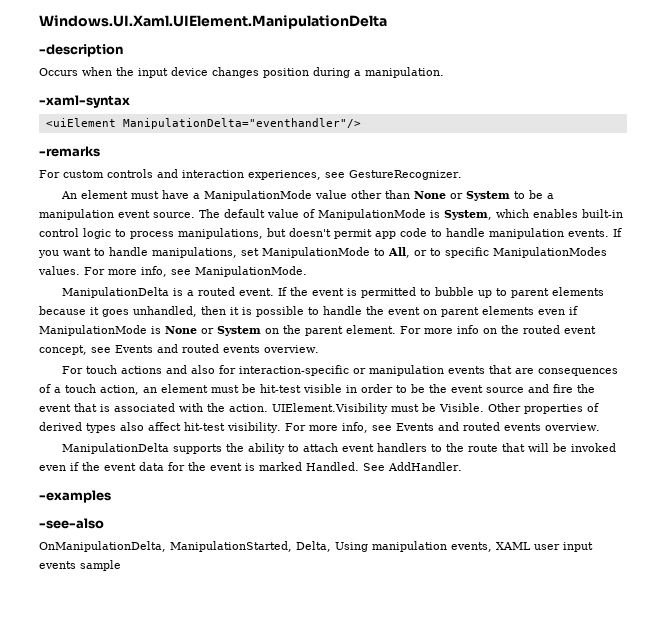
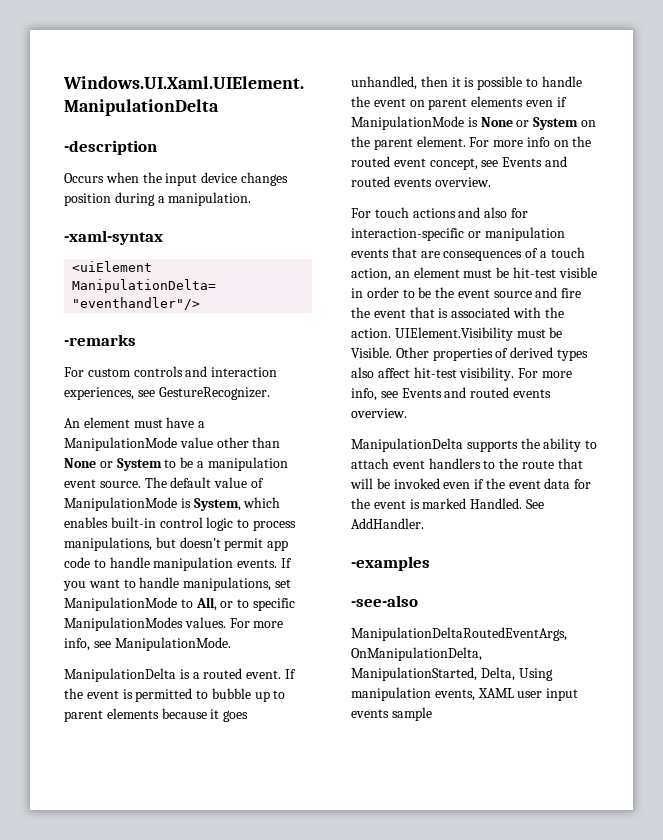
(104, 523) none -> [351,627,567,641] ManipulationDeltaRoutedEventArgs,

